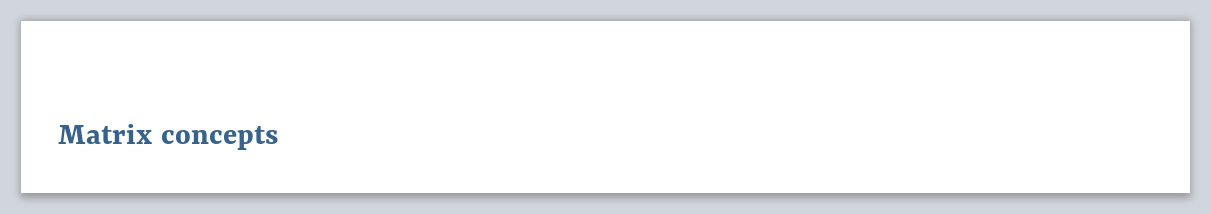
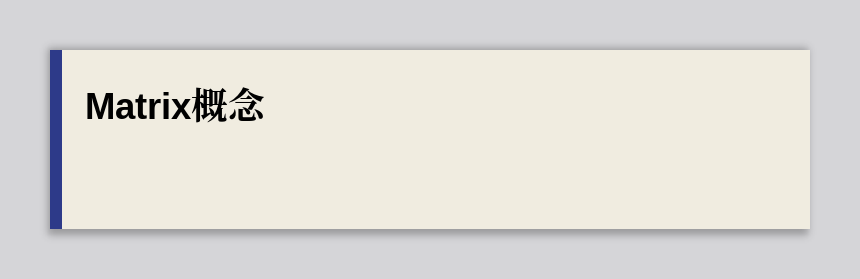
[160,126,278,150] concepts -> [191,87,267,123] 概念

